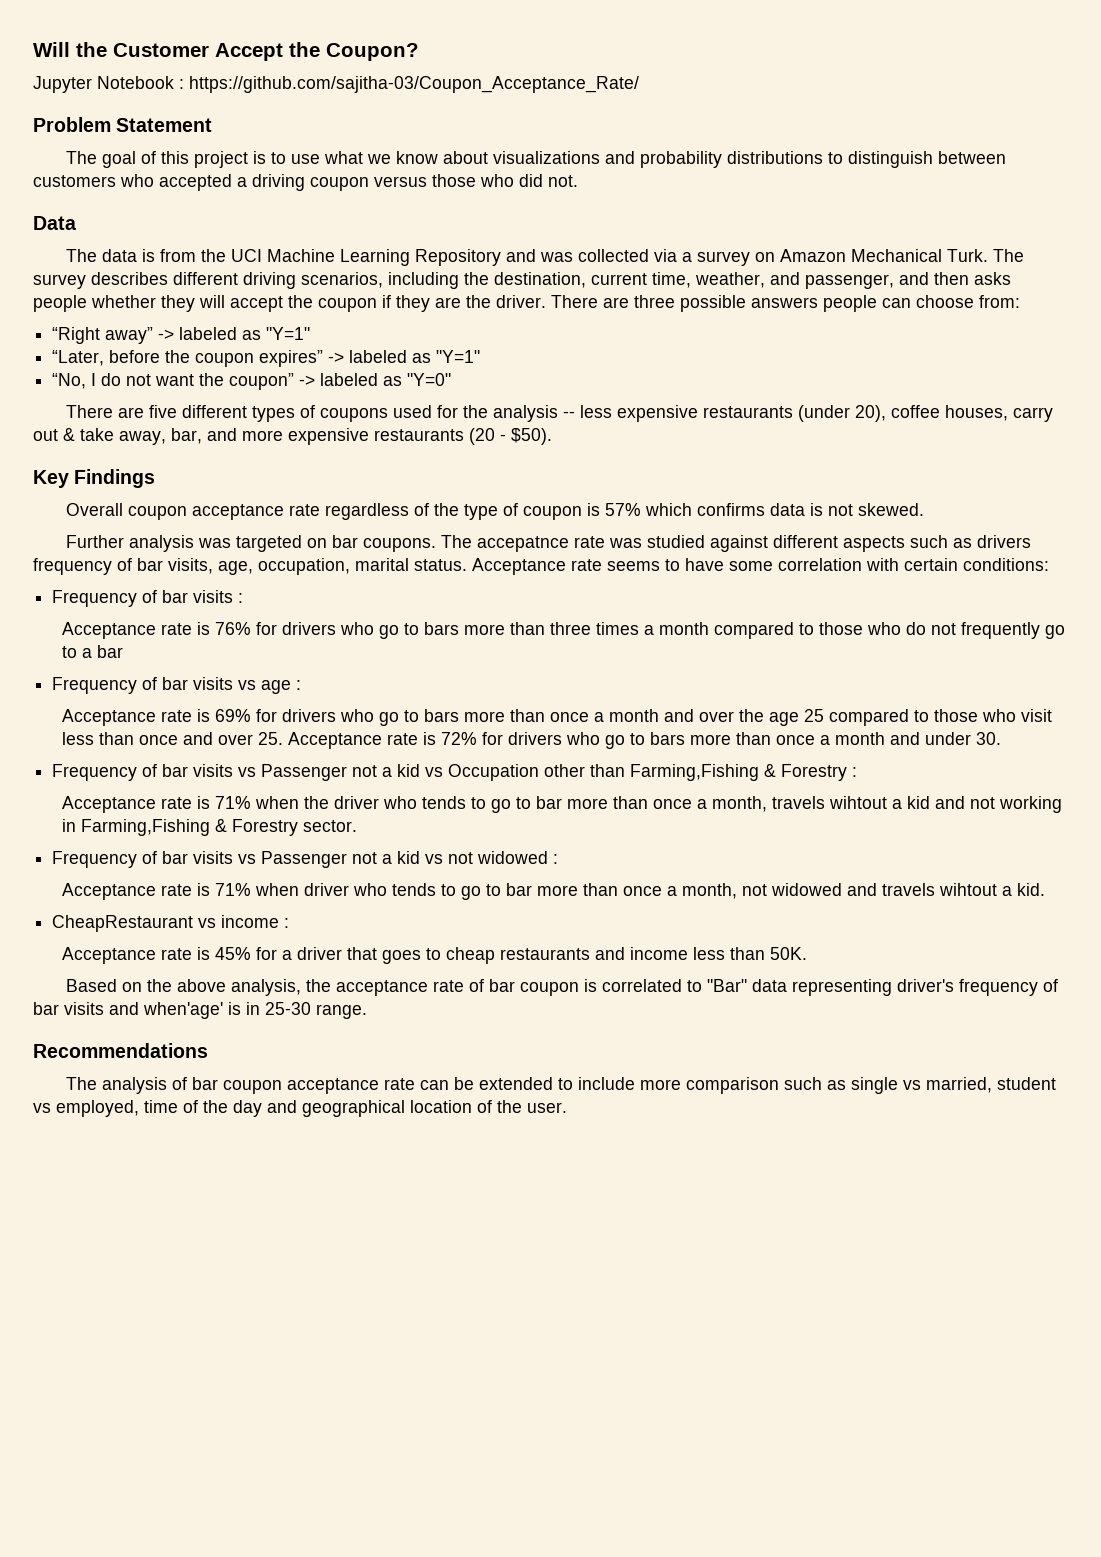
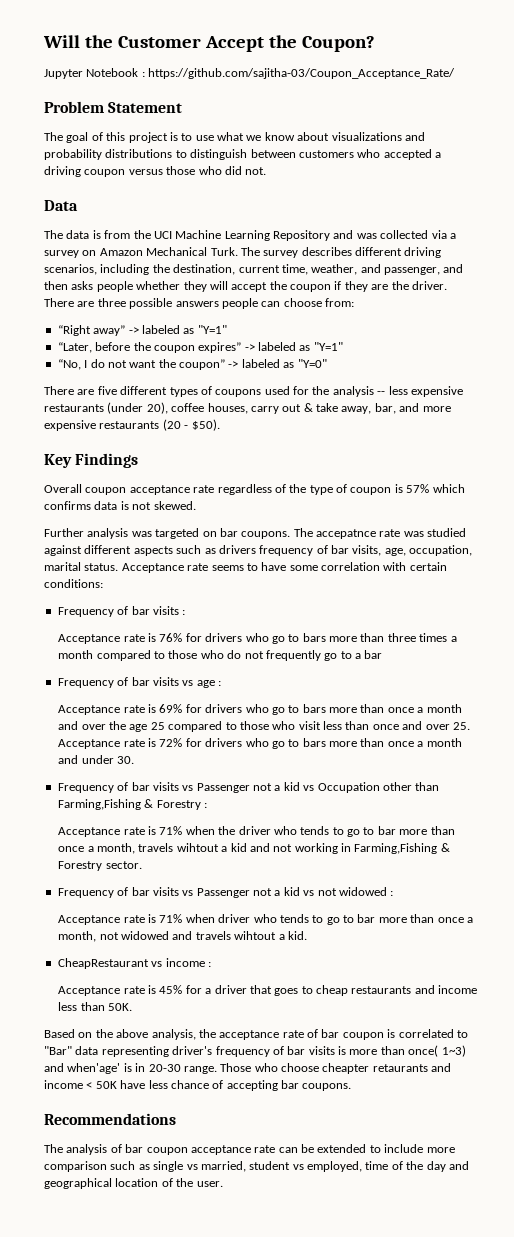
(104, 1008) none -> [338,1045,466,1057] is more than once( 1~3)
[265,1002,311,1015] 25-30 -> [148,1064,181,1072] 20-30
(367, 1011) none -> [220,1063,452,1074] [44,1080,352,1091] Those who choose cheapter retaurants and income < 50K have less chance of accepting bar coupons.

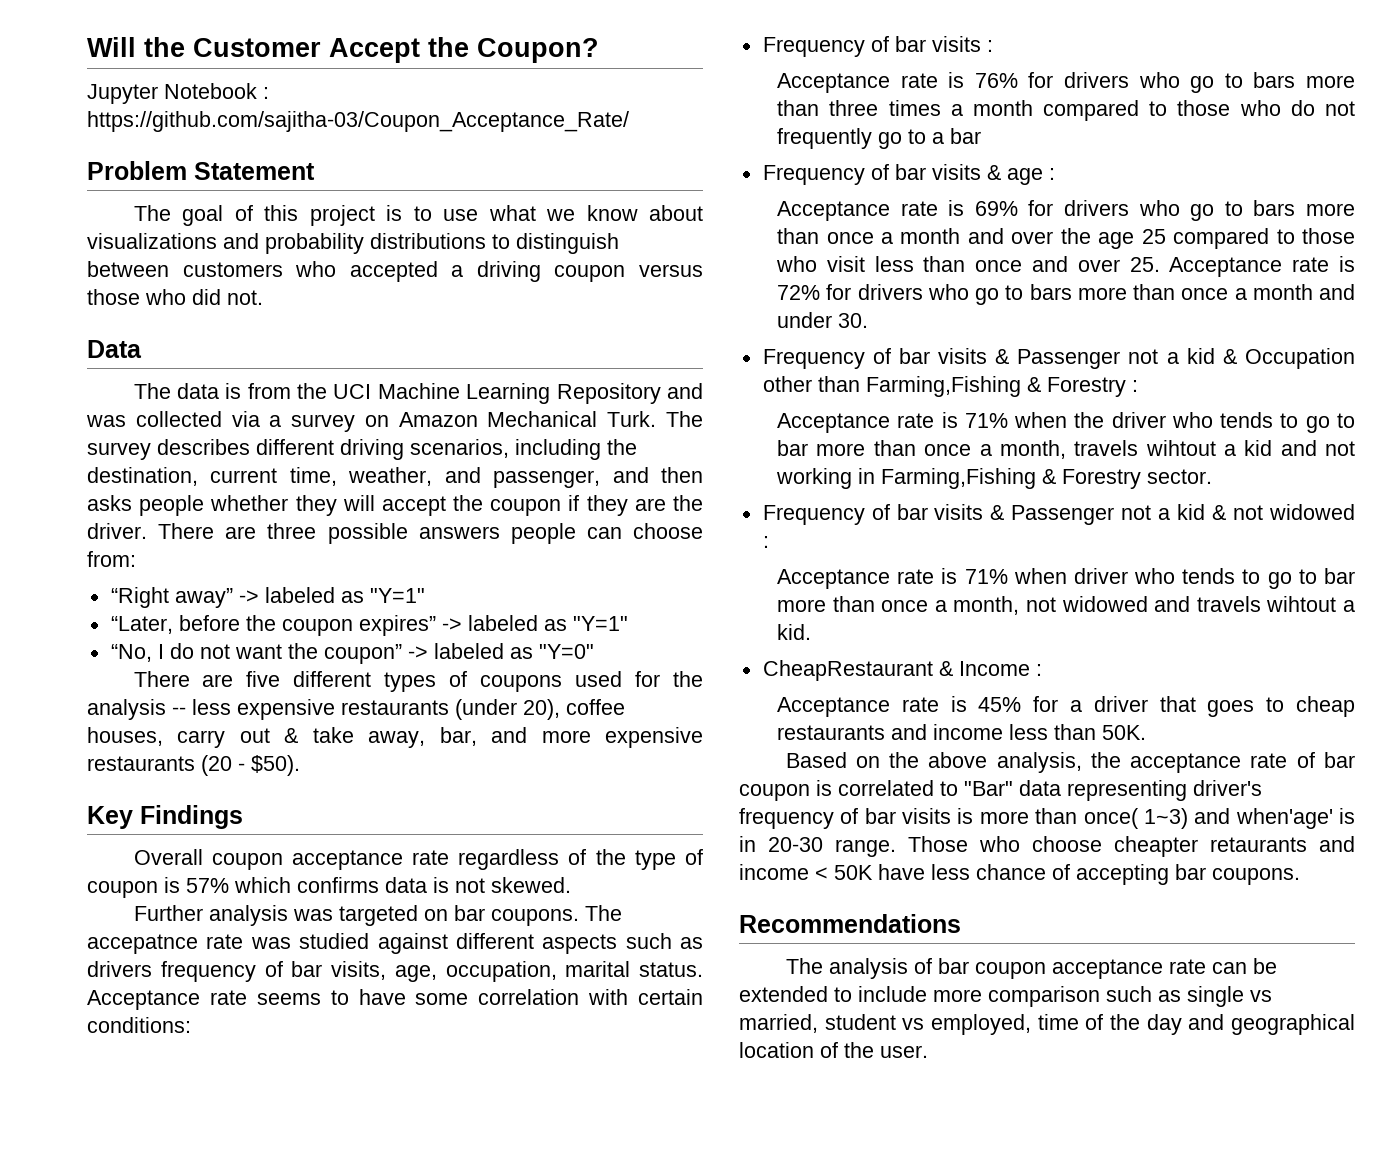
[182,680,194,686] vs -> [986,165,1001,180] &
[182,782,315,793] vs Passenger not a kid vs -> [995,348,1237,369] & Passenger not a kid &
[182,887,315,898] vs Passenger not a kid vs -> [990,504,1227,525] & Passenger not a kid &
[151,958,205,967] vs income -> [938,661,1030,676] & Income

